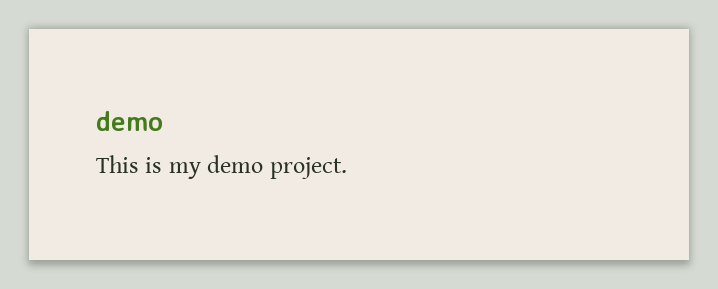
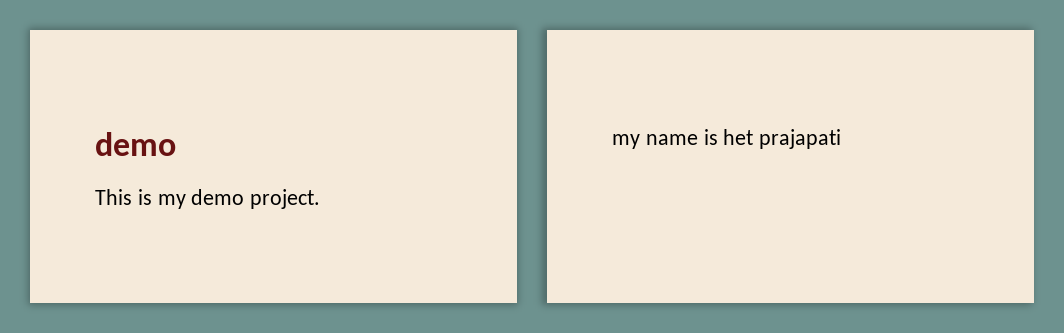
(347, 168) none -> [612,129,842,149] // my name is het prajapati

